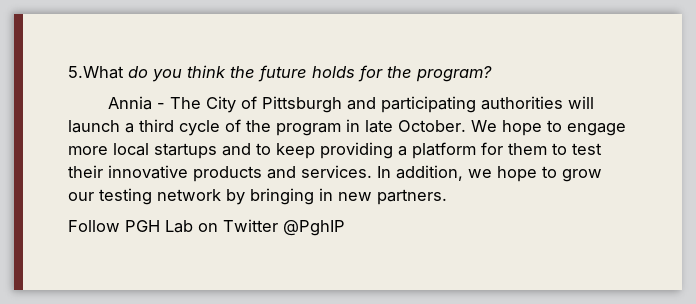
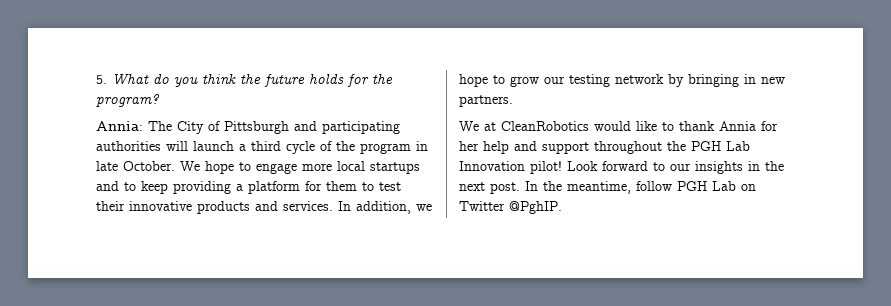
[68,66,124,79] 5.What -> [96,73,149,85] 5. What
[108,96,166,110] Annia - -> [96,121,143,131] Annia:
[68,220,120,232] Follow -> [459,121,778,131] [459,141,750,154] [459,161,784,174] [459,181,672,194] We at CleanRobotics would like to thank Annia for her help and support throughout the PGH Lab Innovation pilot! Look forward to our insights in the next post. In the meantime, follow
[283,220,345,236] @PghIP -> [509,201,562,214] @PghIP.

